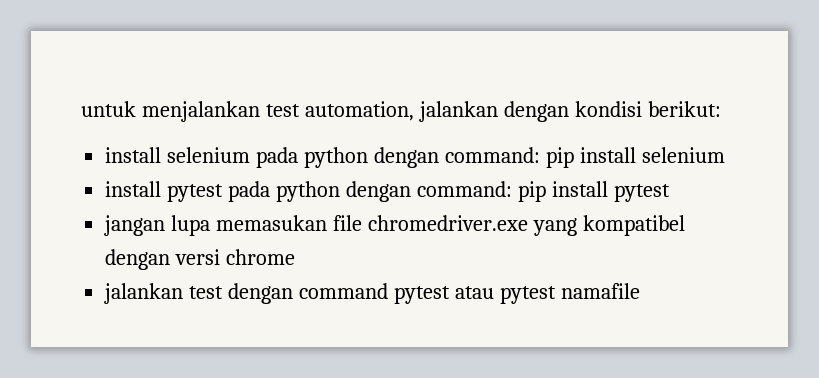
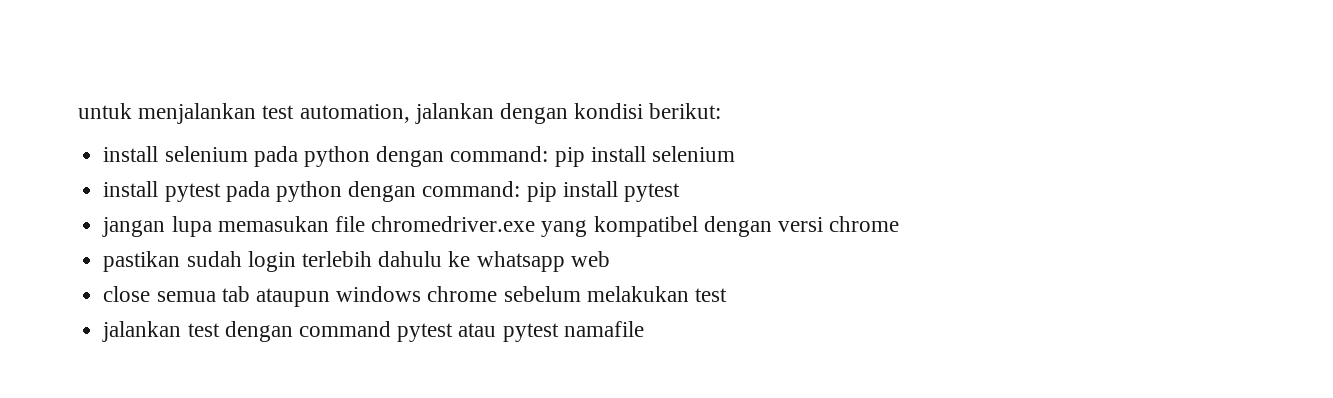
(296, 257) none -> [103,251,610,272] [103,286,727,307] // pastikan sudah login terlebih dahulu ke whatsapp web // close semua tab ataupun windows chrome sebelum melakukan test

